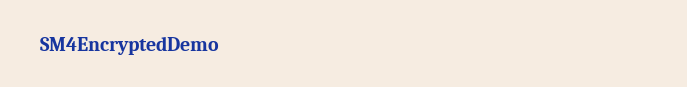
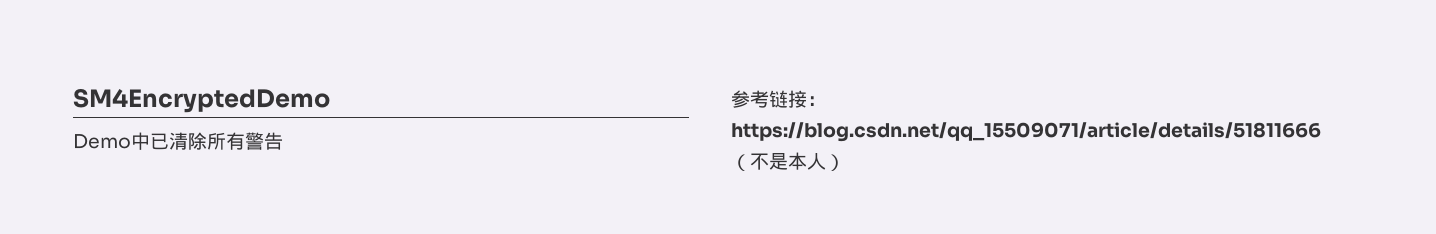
(219, 45) none -> [73,132,283,150] [731,90,826,108] [731,122,1321,142] [731,152,845,171] // Demo中已清除所有警告 // 参考链接：https://blog.csdn.net/qq_15509071/article/details/51811666（不是本人）

